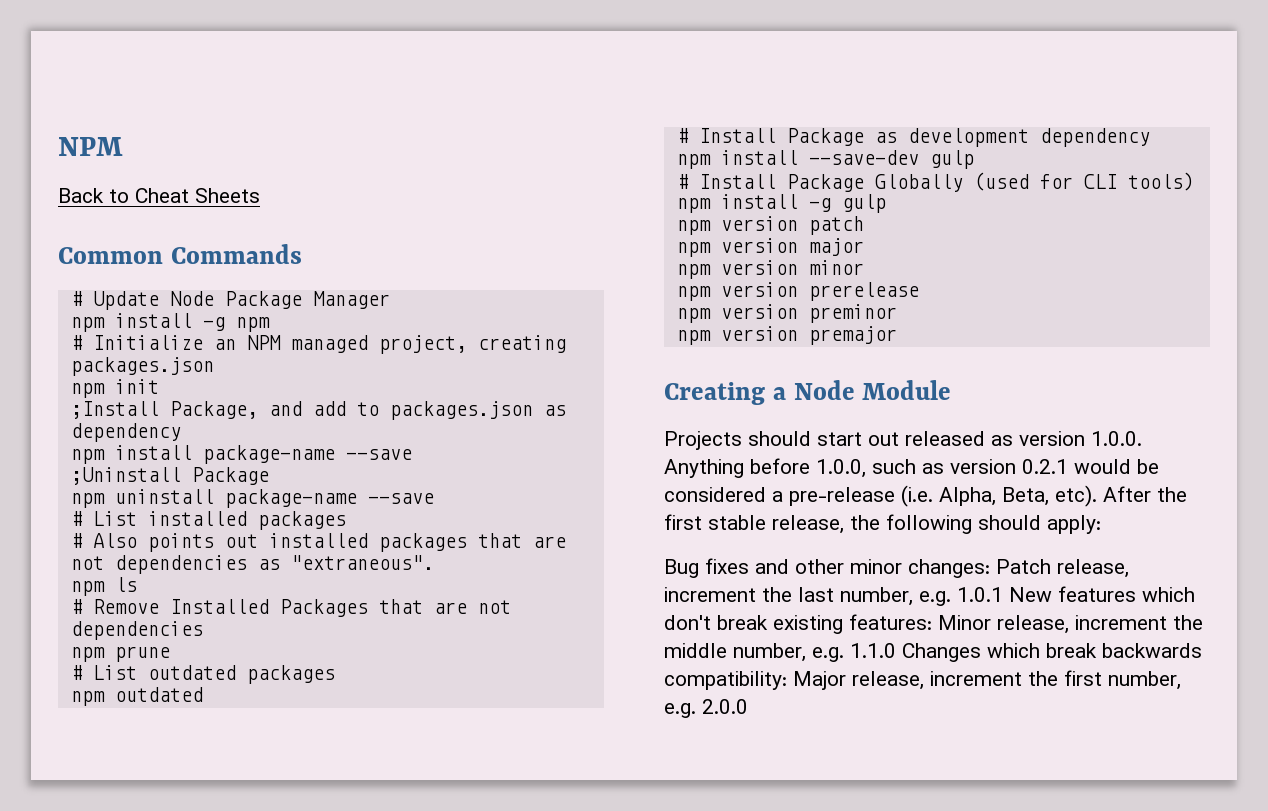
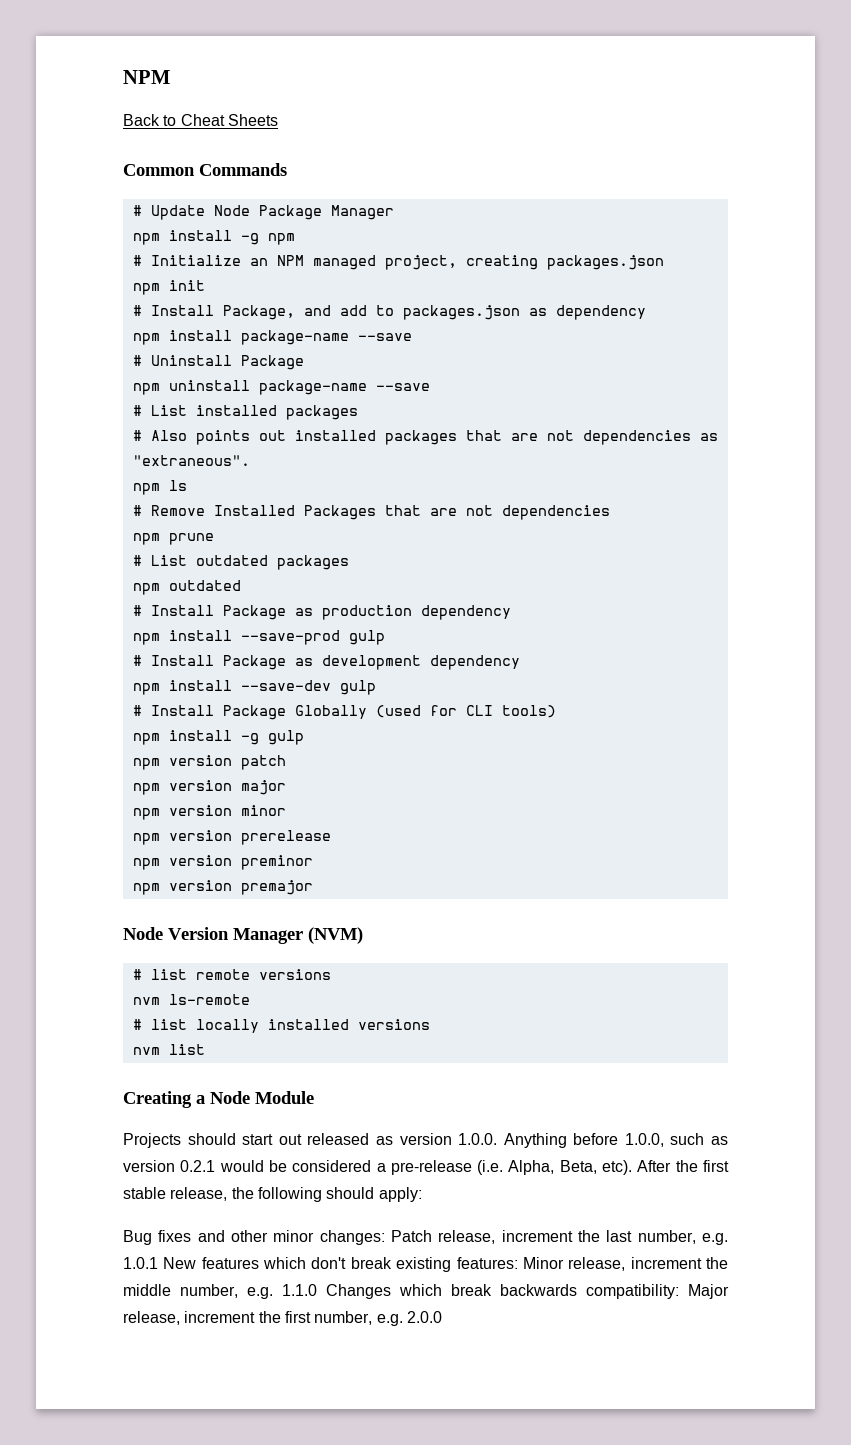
[70,401,159,419] ;Install -> [132,305,214,316] # Install
[70,467,181,485] ;Uninstall -> [132,355,232,366] # Uninstall
(203, 694) none -> [132,605,511,620] [132,630,385,645] // # Install Package as production dependency // npm install --save-prod gulp
(897, 335) none -> [123,927,363,944] [132,969,331,980] [132,994,250,1005] [132,1019,430,1033] [132,1044,205,1055] // Node Version Manager (NVM) // # list remote versions // nvm ls-remote // # list locally installed versions // nvm list

